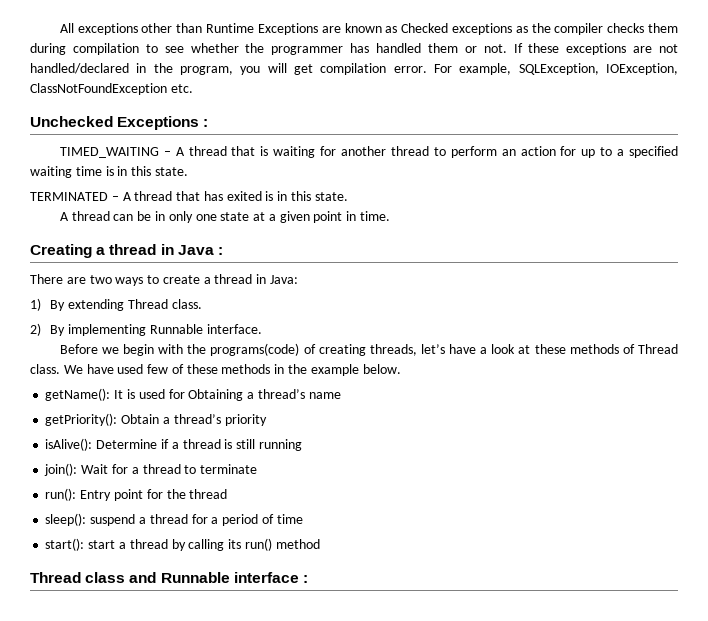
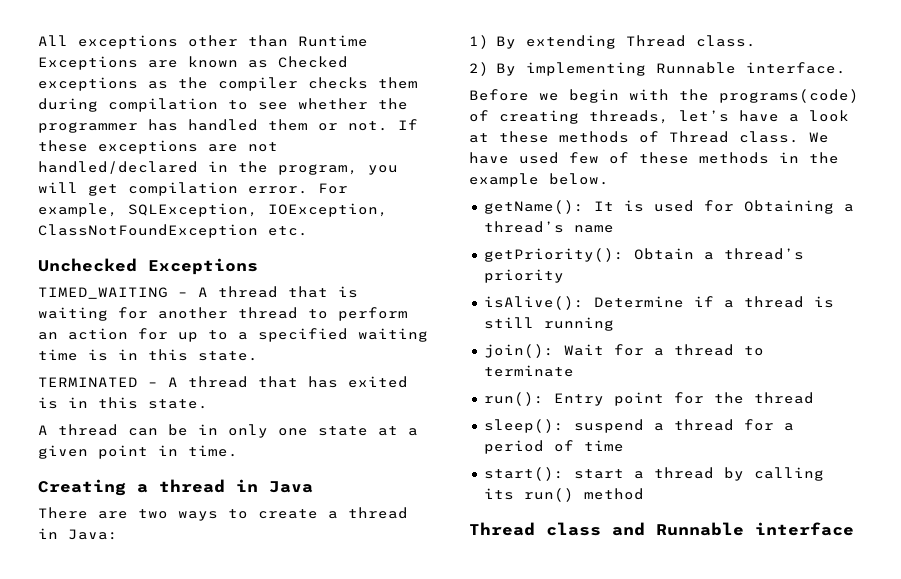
[203,119,209,127] : -> (258, 266) none
[217,247,223,255] : -> (313, 487) none
[302,575,308,583] : -> (854, 529) none

